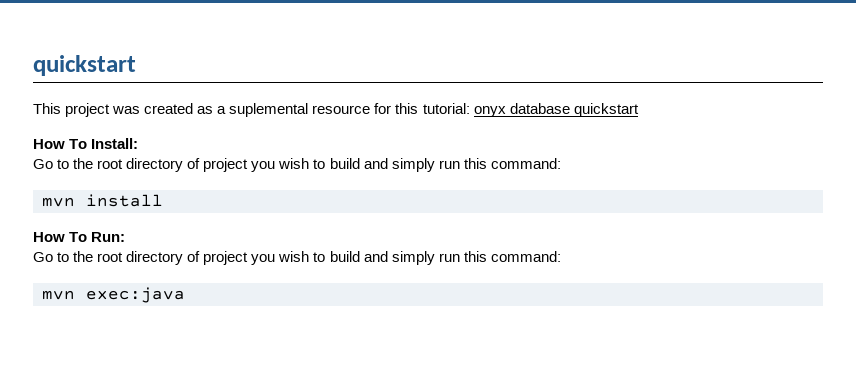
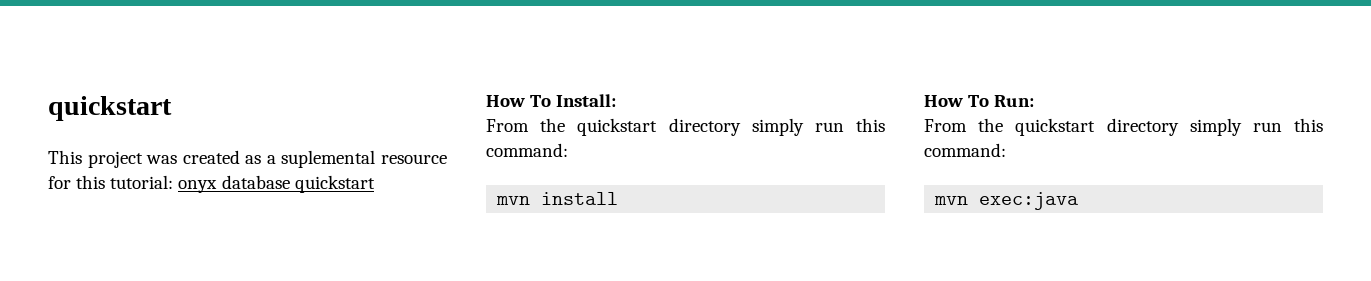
[33,158,388,172] Go to the root directory of project you wish to build and -> [486,118,741,136] From the quickstart directory
[33,251,388,265] Go to the root directory of project you wish to build and -> [924,118,1179,136] From the quickstart directory

